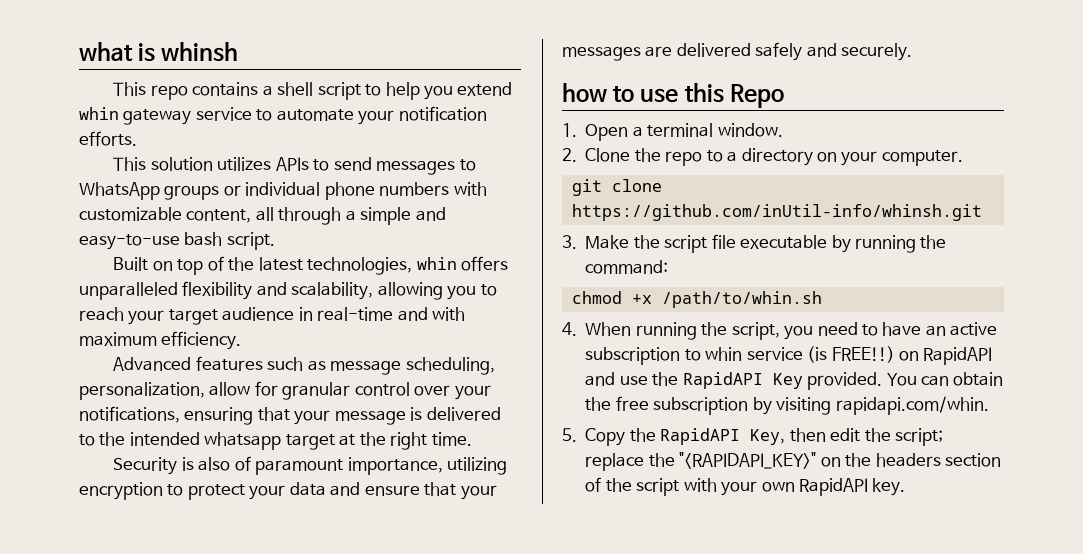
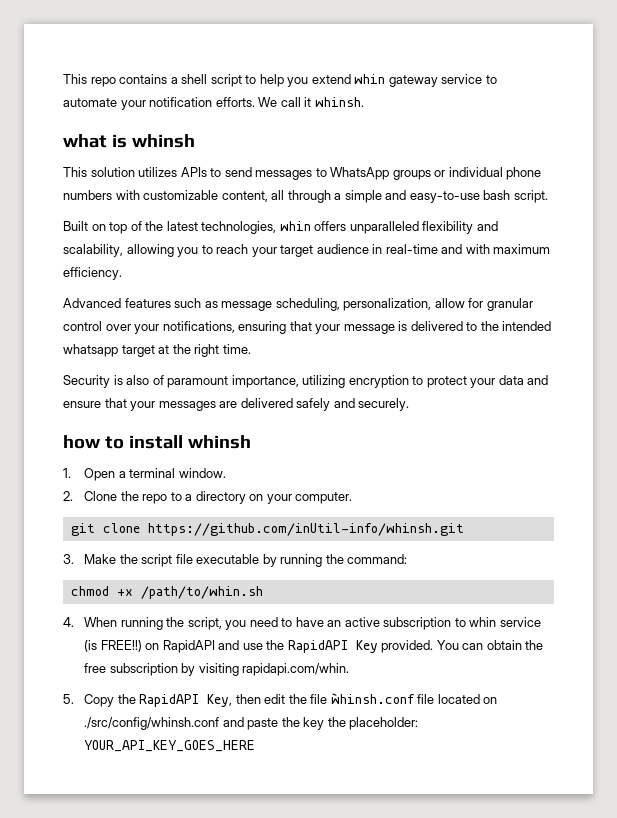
[79,42,239,62] what is whinsh // -> (63, 79) none
(137, 138) none -> [258,97,364,107] [63,134,195,148] We call it whinsh. // what is whinsh
[640,83,784,108] use this Repo -> [128,435,251,449] install whinsh
[894,428,943,446] [585,452,1001,471] [585,477,906,496] script; replace the "<RAPIDAPI_KEY>" on the headers section of the script with your own RapidAPI key. -> [310,693,498,704] [84,717,419,730] [84,740,256,752] file ẁhinsh.conf file located on ./src/config/whinsh.conf and paste the key the placeholder: YOUR_API_KEY_GOES_HERE

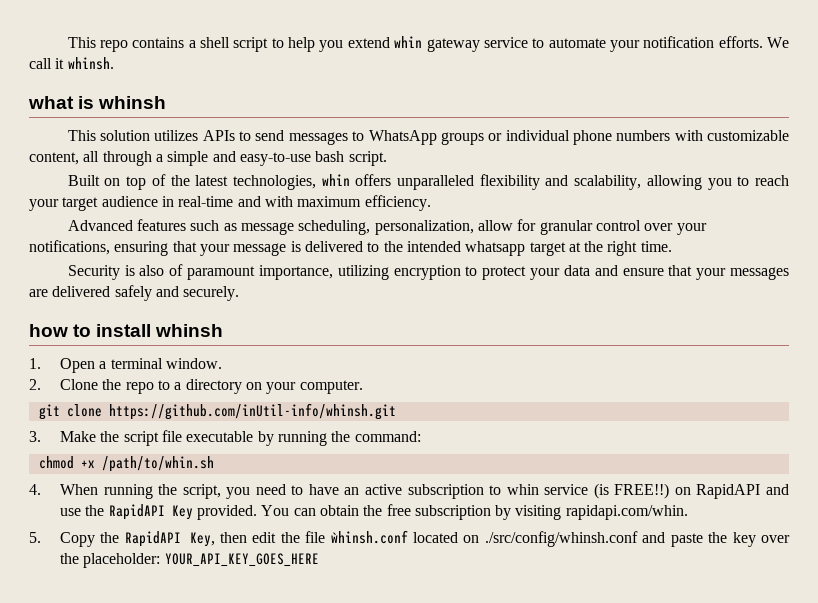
[417,694,435,704] file -> (408, 537) none
(325, 723) none -> [760,535,790,543] over

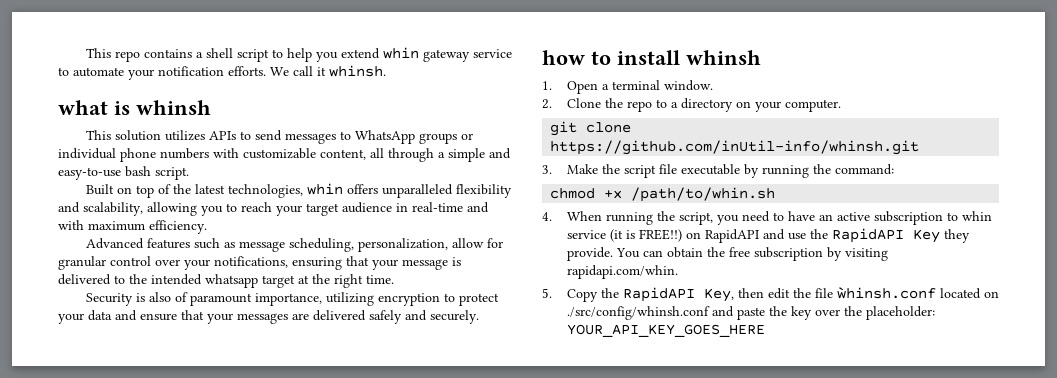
[593,483,609,499] (is -> [609,229,635,242] (it is
[196,505,257,520] provided. -> [943,229,970,243] [566,247,613,261] they provide.

